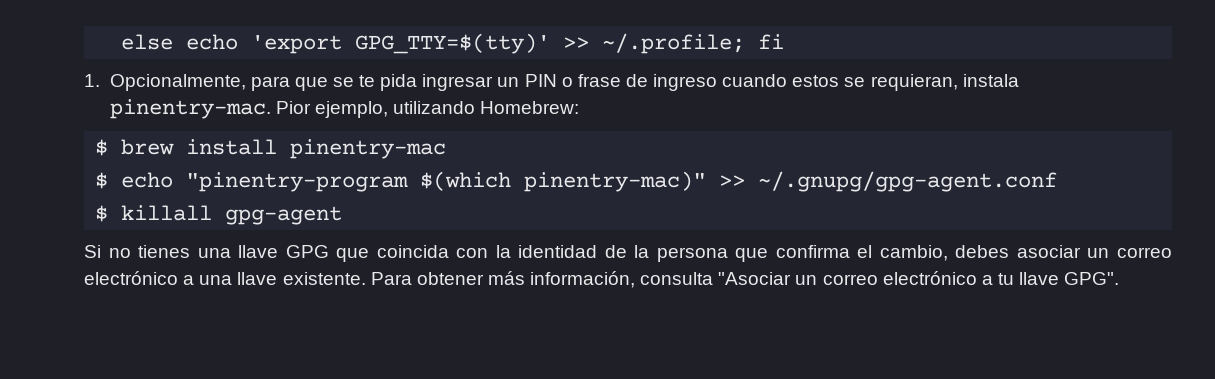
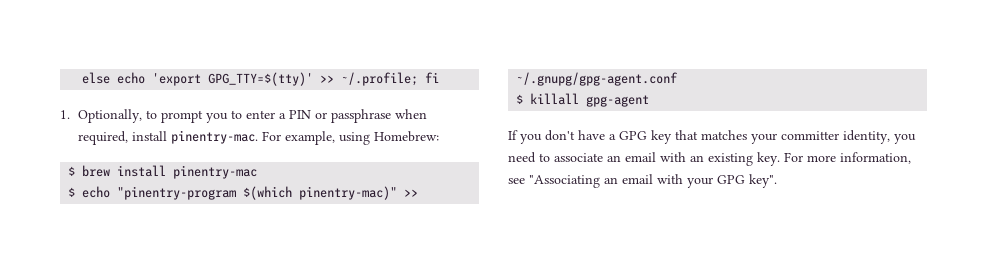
[109,74,1019,91] [109,99,475,119] Opcionalmente, para que se te pida ingresar un PIN o frase de ingreso cuando estos se requieran, instala pinentry-mac. Pior ejemplo, utilizando -> [78,109,428,123] [78,130,371,145] Optionally, to prompt you to enter a PIN or passphrase when required, install pinentry-mac. For example, using
[84,245,1172,262] [84,271,1120,288] Si no tienes una llave GPG que coincida con la identidad de la persona que confirma el cambio, debes asociar un correo electrónico a una llave existente. Para obtener más información, consulta "Asociar un correo electrónico a tu llave GPG". -> [508,130,916,144] [508,152,911,166] [508,174,777,188] If you don't have a GPG key that matches your committer identity, you need to associate an email with an existing key. For more information, see "Associating an email with your GPG key".

